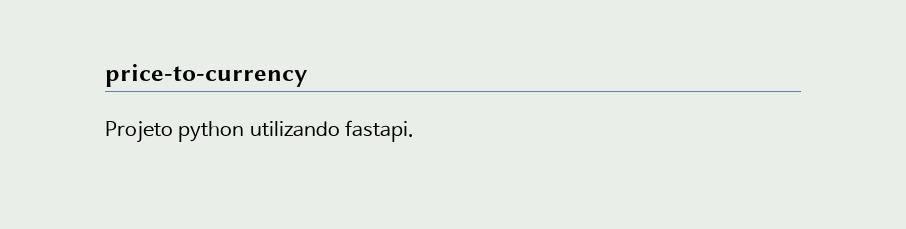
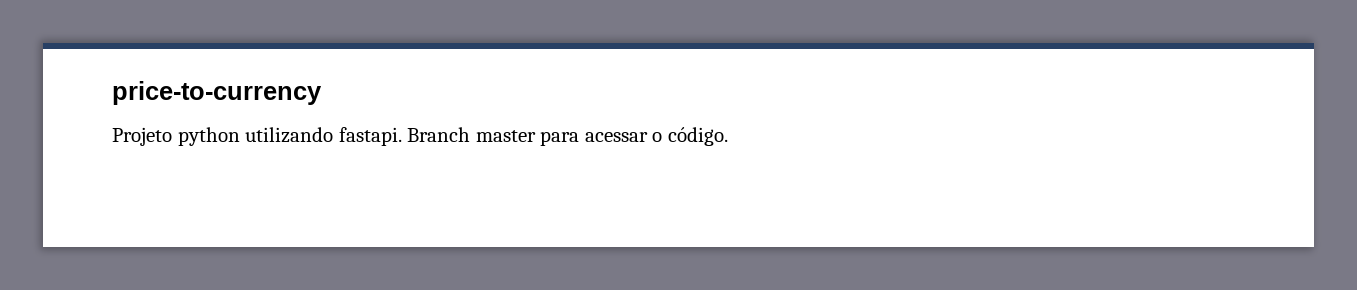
(414, 131) none -> [407,127,728,146] Branch master para acessar o código.

